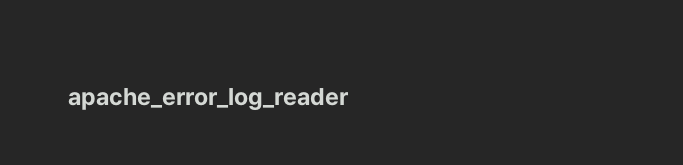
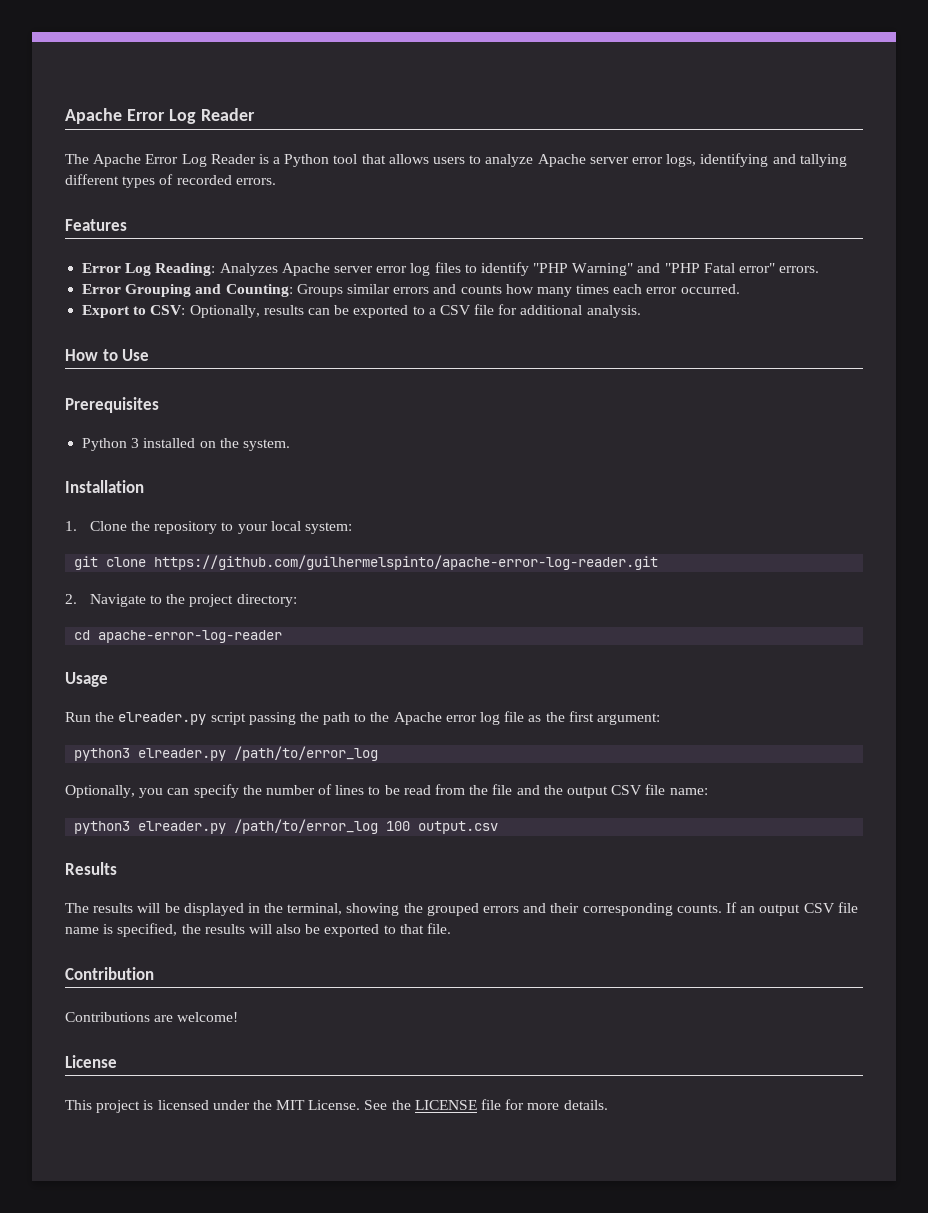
[68,88,349,111] apache_error_log_reader -> [65,108,255,124] [65,153,847,167] [65,174,276,188] [65,219,127,231] [82,262,820,276] [82,284,740,297] [82,304,641,318] [65,349,150,361] [65,397,159,413] [82,438,290,451] [65,480,144,493] [65,521,352,534] [74,555,659,570] [65,594,297,607] [74,630,283,643] [65,672,108,687] [65,711,660,725] [74,746,379,761] [65,784,708,798] [74,819,499,834] [65,862,117,875] [65,902,858,916] [65,923,452,937] [65,967,154,980] [65,1012,239,1022] [65,1055,117,1068] [65,1099,608,1113] Apache Error Log Reader // The Apache Error Log Reader is a Python tool that allows users to analyze Apache server error logs, identifying and tallying different types of recorded errors. // Features // Error Log Reading: Analyzes Apache server error log files to identify "PHP Warning" and "PHP Fatal error" errors. // Error Grouping and Counting: Groups similar errors and counts how many times each error occurred. // Export to CSV: Optionally, results can be exported to a CSV file for additional analysis. // How to Use // Prerequisites // Python 3 installed on the system. // Installation // 1. Clone the repository to your local system: // git clone https://github.com/guilhermelspinto/apache-error-log-reader.git // 2. Navigate to the project directory: // cd apache-error-log-reader // Usage // Run the elreader.py script passing the path to the Apache error log file as the first argument: // python3 elreader.py /path/to/error_log // Optionally, you can specify the number of lines to be read from the file and the output CSV file name: // python3 elreader.py /path/to/error_log 100 output.csv // Results // The results will be displayed in the terminal, showing the grouped errors and their corresponding counts. If an output CSV file name is specified, the results will also be exported to that file. // Contribution // Contributions are welcome! // License // This project is licensed under the MIT License. See the LICENSE file for more details.

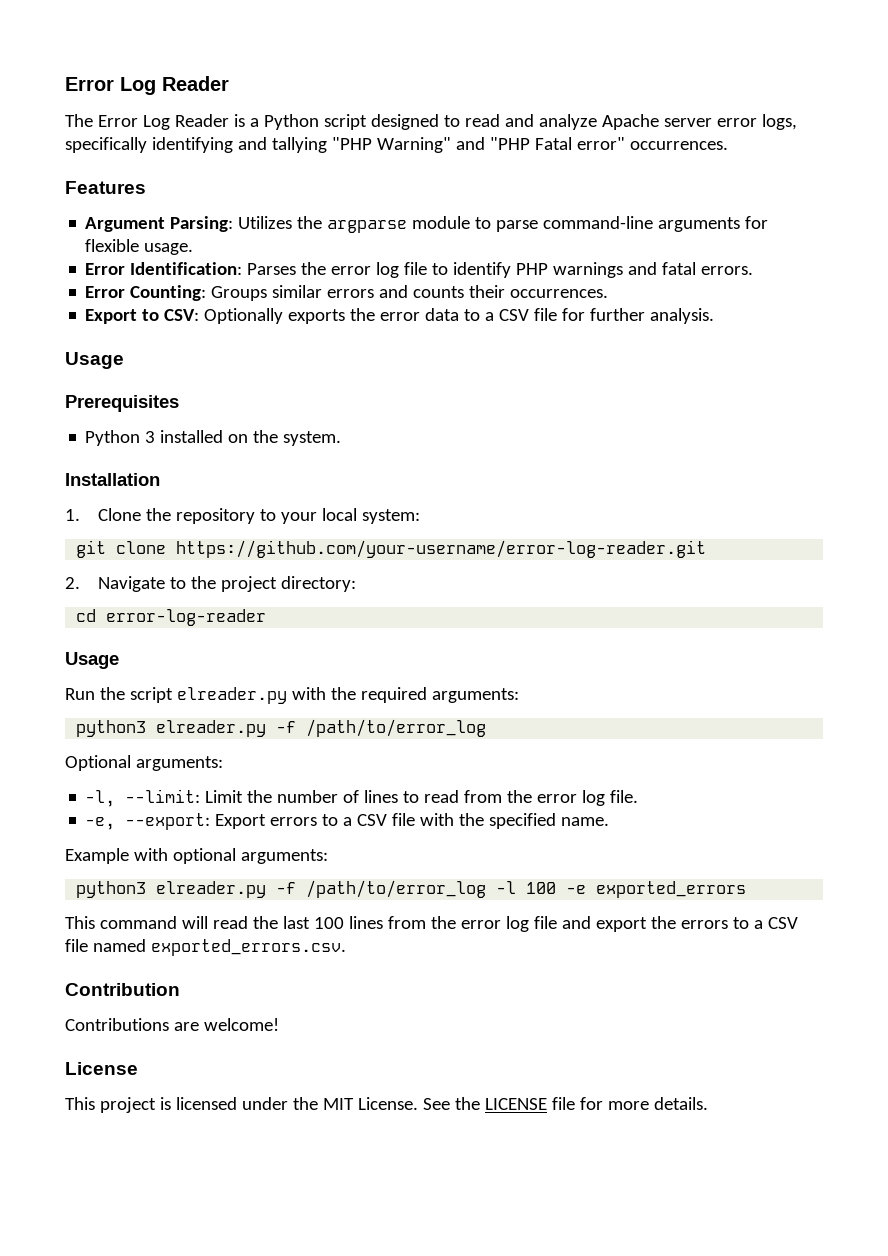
[65,108,122,124] Apache -> (65, 84) none
[93,154,142,167] Apache -> (93, 120) none
[333,154,482,164] tool that allows users to -> [323,114,534,130] script designed to read and
(697, 160) none -> [65,137,147,153] specifically
[65,174,276,188] [65,219,127,231] [82,262,529,276] different types of recorded errors. // Features // Error Log Reading: Analyzes Apache server error log files to identify -> (327, 145) none
(776, 268) none -> [629,141,728,150] [65,181,146,194] [85,216,769,233] [85,239,194,255] [85,262,697,278] occurrences. // Features // Argument Parsing: Utilizes the argparse module to parse command-line arguments for flexible usage. // Error Identification: Parses the error log file to identify PHP warnings and fatal
[125,284,222,297] Grouping and -> (126, 292) none
[505,284,740,297] [82,305,409,318] how many times each error occurred. // Export to CSV: Optionally, results can be exported -> [469,285,609,298] [85,308,460,324] their occurrences. // Export to CSV: Optionally exports the error data
[520,305,583,315] additional -> [590,308,646,321] further
[65,349,150,361] How to Use -> [65,352,124,369] Usage
[154,555,659,570] https://github.com/guilhermelspinto/apache-error-log-reader.git -> [176,540,707,558] https://github.com/your-username/error-log-reader.git
[98,630,283,643] apache-error-log-reader -> [106,609,267,626] error-log-reader
[118,711,660,725] [74,748,227,761] elreader.py script passing the path to the Apache error log file as the first argument: // python3 elreader.py -> [129,687,519,704] [76,720,297,737] script elreader.py with the required arguments: // python3 elreader.py -f
[65,784,239,798] Optionally, you can specify -> [65,755,223,771] [85,789,244,807] Optional arguments: // -l, --limit: Limit
[384,785,400,795] be -> (420, 797) none
[492,784,708,798] [74,819,499,834] [65,862,117,875] [65,902,858,916] [65,923,452,937] file and the output CSV file name: // python3 elreader.py /path/to/error_log 100 output.csv // Results // The results will be displayed in the terminal, showing the grouped errors and their corresponding counts. If an output CSV file name is specified, the results will also be exported to that file. -> [537,790,639,806] [85,813,610,830] [65,848,328,864] [76,880,747,898] [65,916,798,932] [65,939,346,956] error log file. // -e, --export: Export errors to a CSV file with the specified name. // Example with optional arguments: // python3 elreader.py -f /path/to/error_log -l 100 -e exported_errors // This command will read the last 100 lines from the error log file and export the errors to a CSV file named exported_errors.csv.

